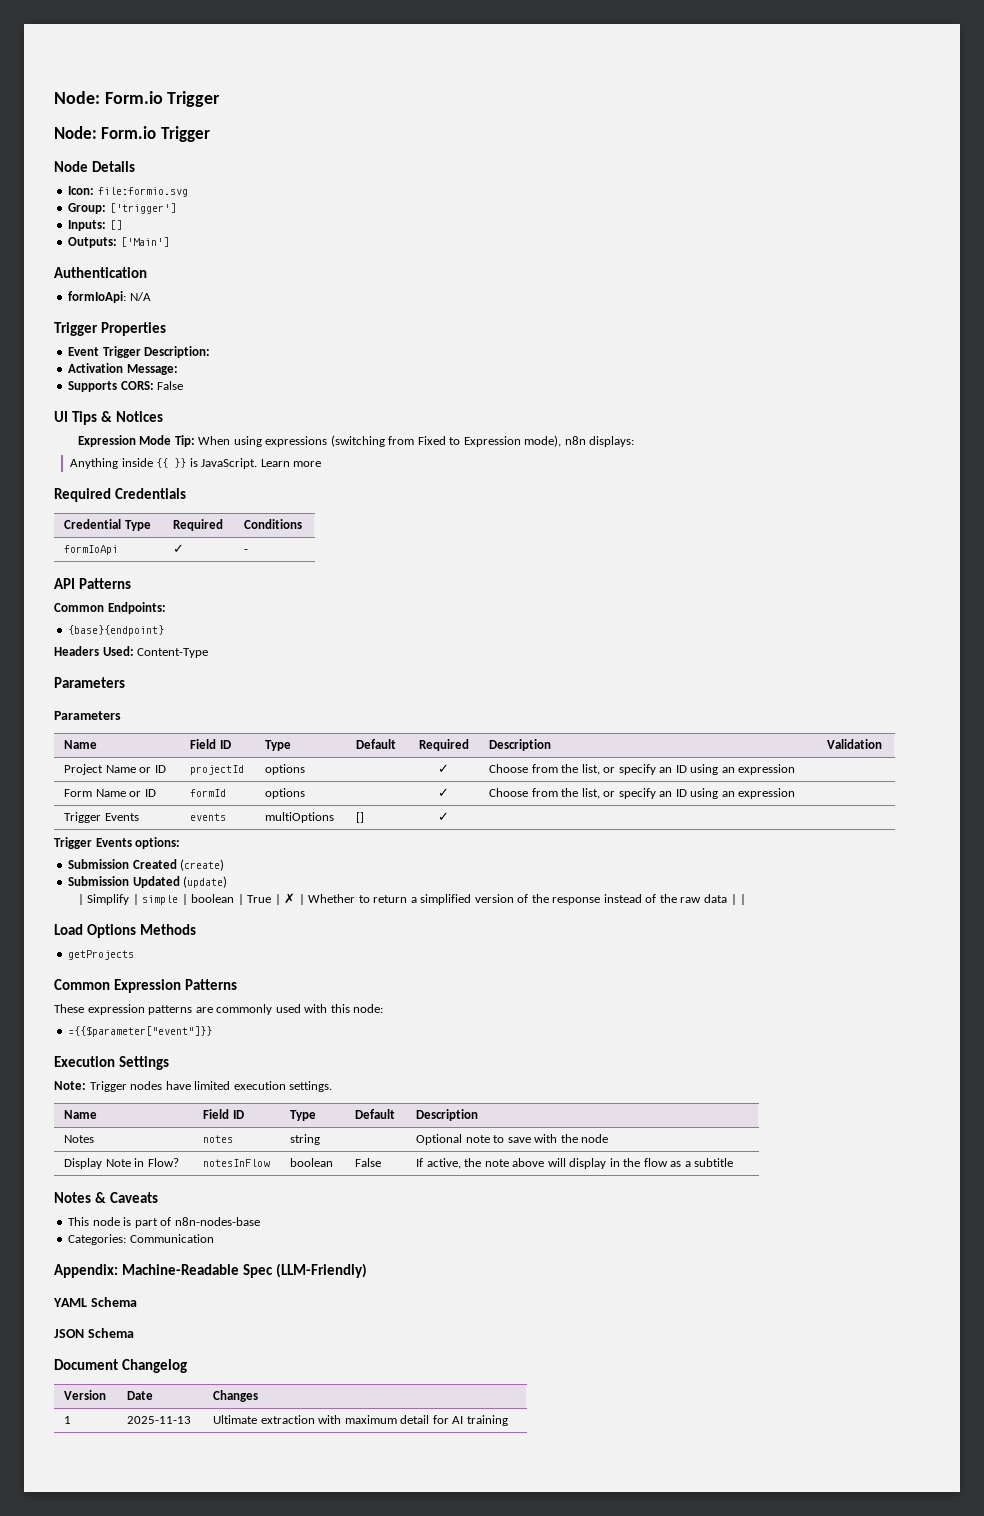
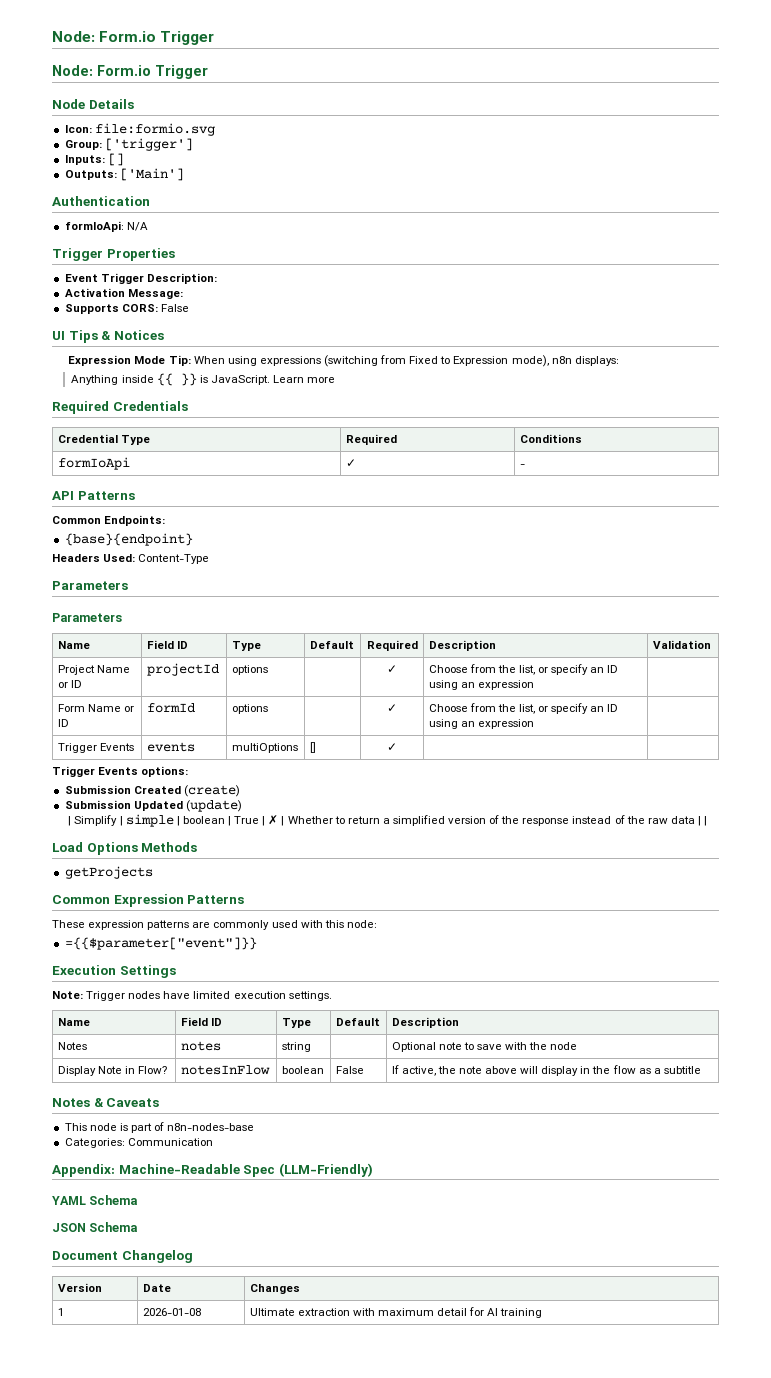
[127,1416,192,1424] 2025-11-13 -> [142,1308,201,1316] 2026-01-08

